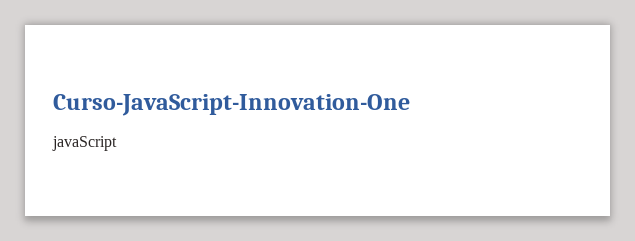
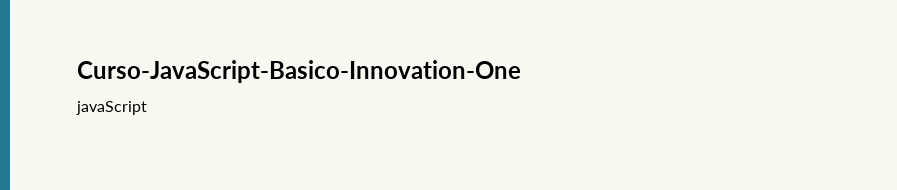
[53,94,410,116] Curso-JavaScript-Innovation-One -> [77,60,521,83] Curso-JavaScript-Basico-Innovation-One

